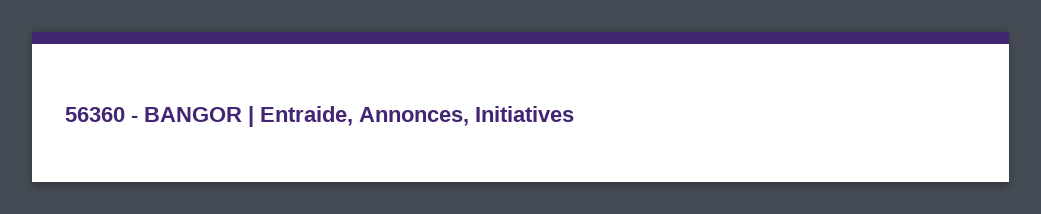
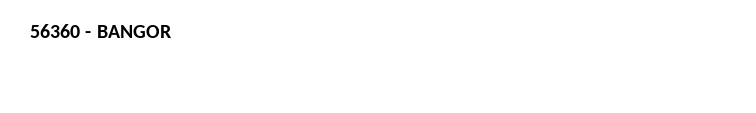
[248,106,574,127] | Entraide, Annonces, Initiatives -> (172, 31) none

